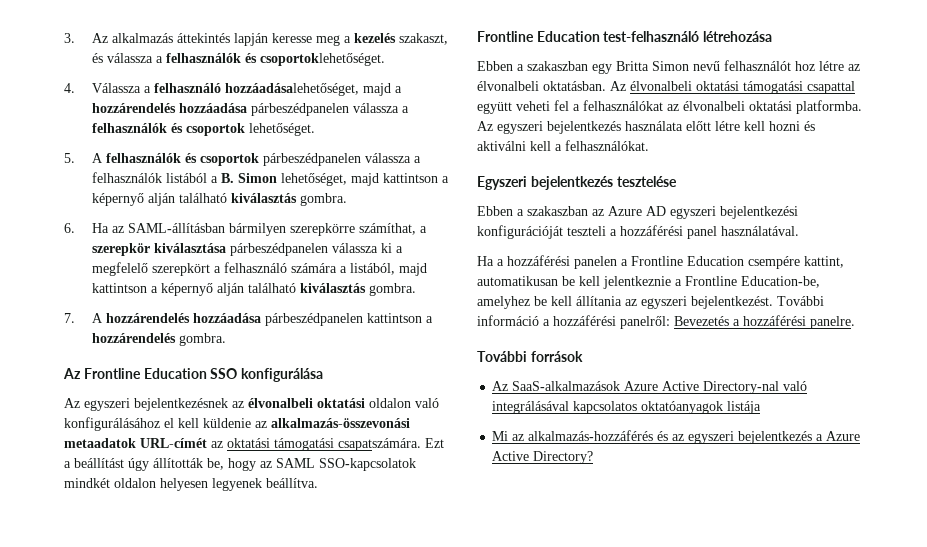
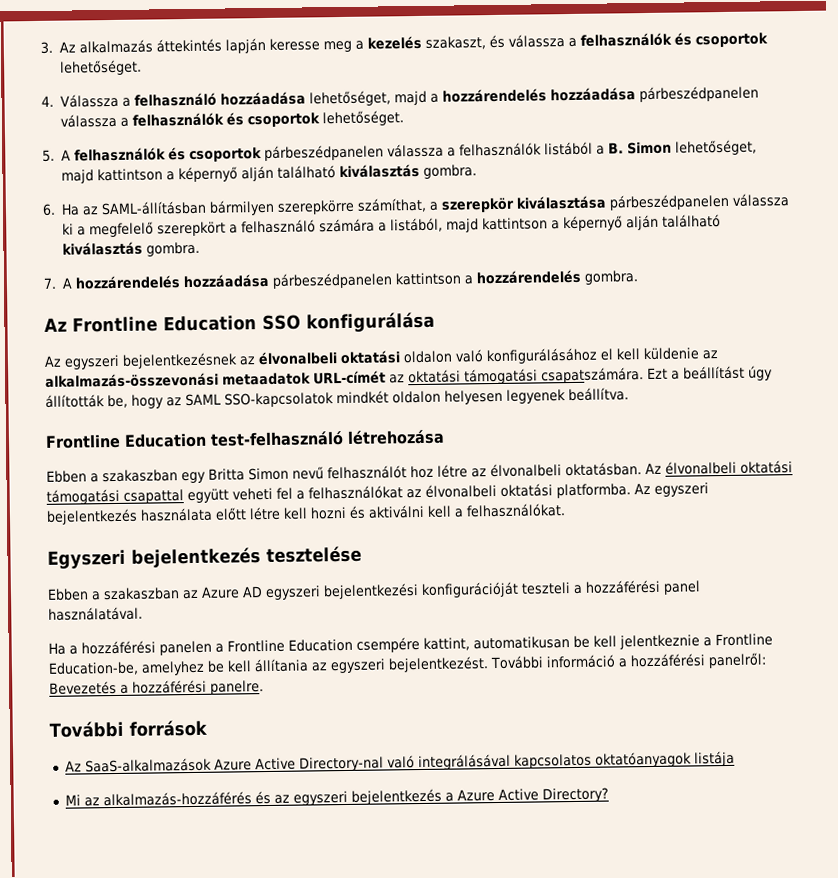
[259,53,385,66] csoportoklehetőséget. -> [694,32,768,48] [59,59,142,76] csoportok lehetőséget.
[224,83,359,96] hozzáadásalehetőséget, -> [219,90,391,107] hozzáadása lehetőséget,

